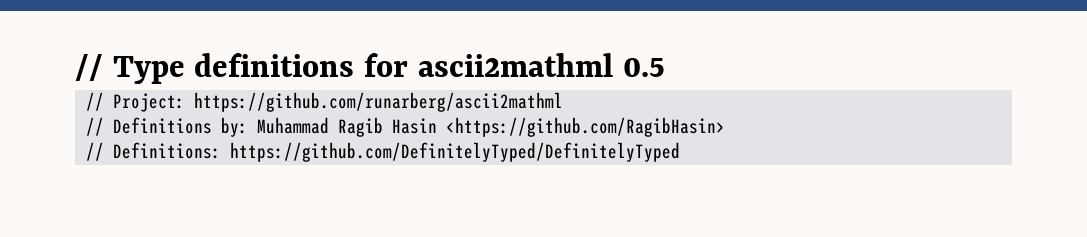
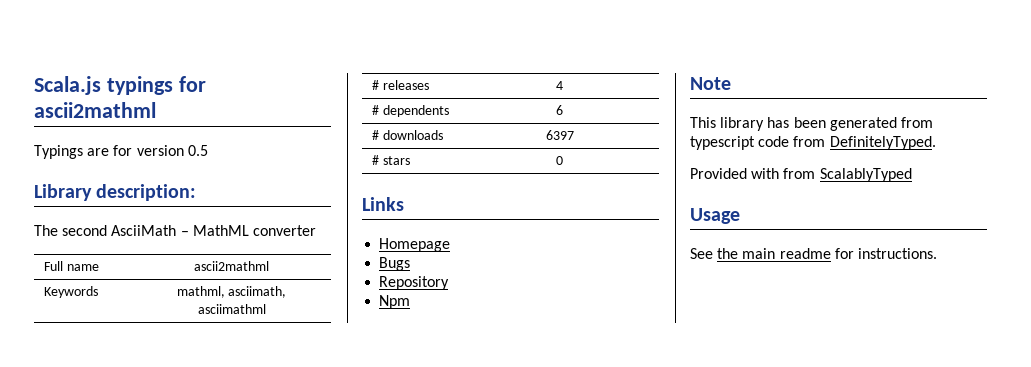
[75,53,355,84] // Type definitions -> [34,76,173,95] Scala.js typings
[622,58,665,77] [85,92,563,112] [85,117,725,137] [85,142,680,162] 0.5 // // Project: https://github.com/runarberg/ascii2mathml // // Definitions by: Muhammad Ragib Hasin <https://github.com/RagibHasin> // // Definitions: https://github.com/DefinitelyTyped/DefinitelyTyped -> [34,145,208,159] [34,184,197,201] [34,225,316,236] [44,261,100,271] [194,261,269,271] [44,286,99,298] [176,286,287,298] [197,304,266,314] [372,80,430,90] [556,81,563,90] [372,105,450,117] [556,105,563,115] [372,130,444,140] [545,130,574,140] [372,155,411,165] [556,156,563,165] [362,197,404,211] [379,238,451,252] [379,257,411,271] [379,276,450,290] [379,295,411,309] [690,77,731,90] [690,117,933,131] [690,136,936,150] [690,168,912,182] [690,208,740,224] [690,248,937,259] // Typings are for version 0.5 // Library description: // The second AsciiMath – MathML converter // Full name | ascii2mathml // Keywords | mathml, asciimath, asciimathml // # releases | 4 // # dependents | 6 // # downloads | 6397 // # stars | 0 // Links // Homepage // Bugs // Repository // Npm // Note // This library has been generated from typescript code from DefinitelyTyped. // Provided with from ScalablyTyped // Usage // See the main readme for instructions.

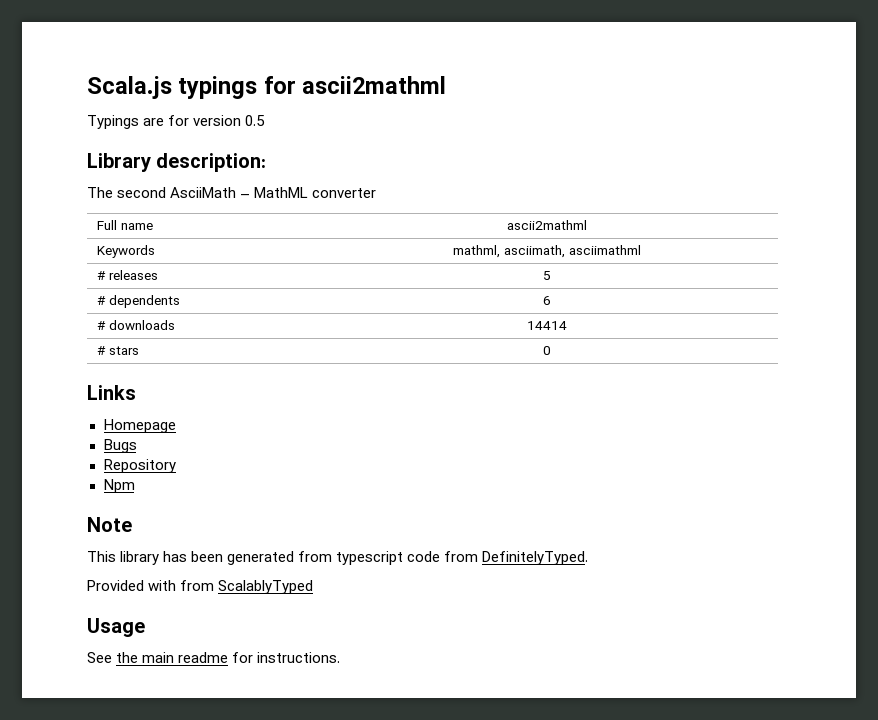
[556,81,563,90] 4 -> [543,271,551,280] 5
[545,130,574,140] 6397 -> [527,321,567,330] 14414

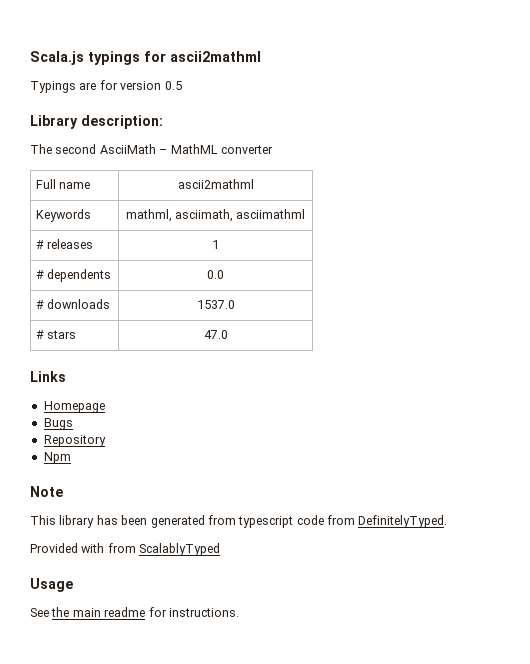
[543,271,551,280] 5 -> [212,240,219,249] 1
[543,296,551,305] 6 -> [207,270,224,279] 0.0
[527,321,567,330] 14414 -> [196,300,235,309] 1537.0
[543,346,551,355] 0 -> [203,330,228,339] 47.0

